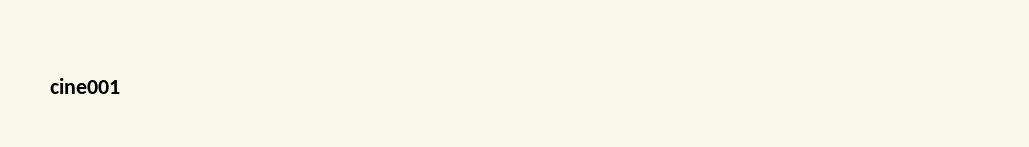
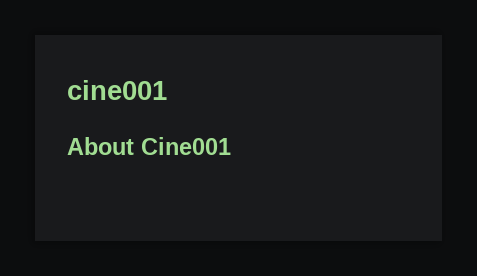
(120, 86) none -> [67,137,231,155] // About Cine001

